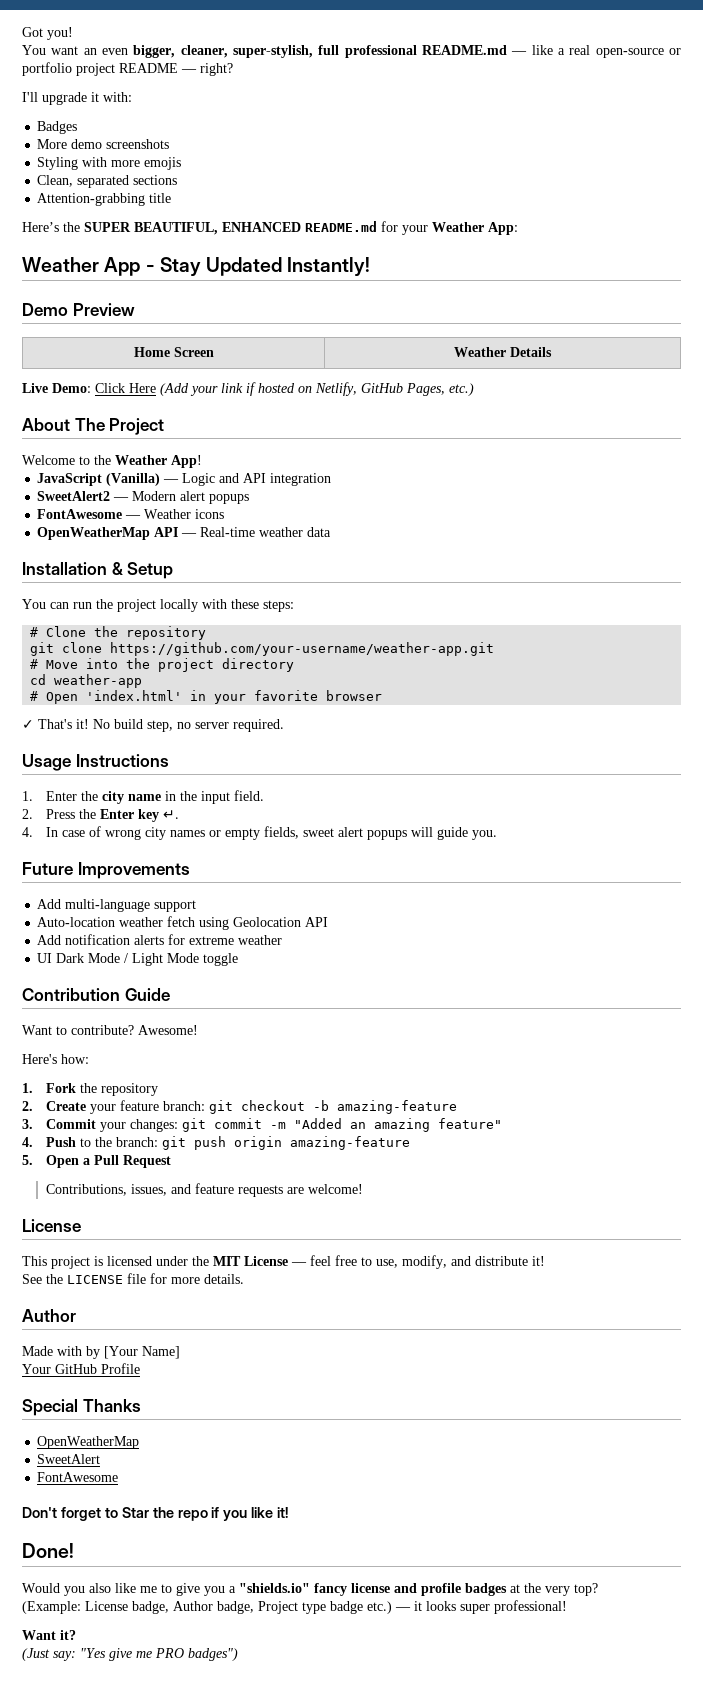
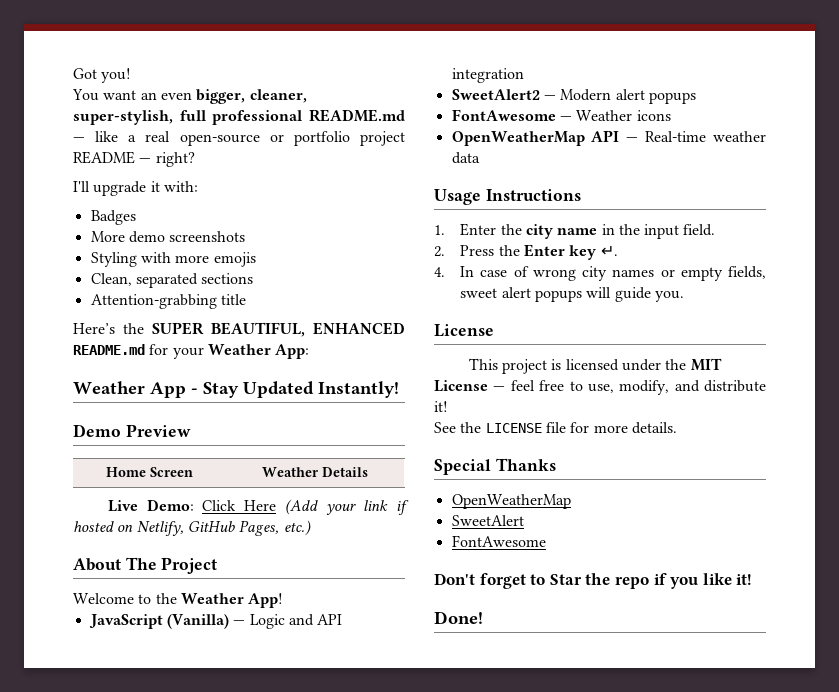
[22,562,174,579] [22,599,294,612] [30,626,207,640] [30,642,495,656] [30,658,295,672] [30,674,143,688] [30,690,383,704] [22,719,284,732] // Installation & Setup // You can run the project locally with these steps: // # Clone the repository // git clone https://github.com/your-username/weather-app.git // # Move into the project directory // cd weather-app // # Open 'index.html' in your favorite browser // ✓ That's it! No build step, no server required. -> (480, 158) none
[22,862,190,879] [37,899,197,912] [37,916,329,930] [37,934,283,945] [37,953,239,966] [22,988,170,1001] [22,1025,198,1035] [22,1054,89,1064] [22,1083,159,1096] [22,1100,458,1114] [22,1118,503,1132] [22,1136,411,1150] [22,1155,172,1168] [46,1183,364,1197] // Future Improvements // Add multi-language support // Auto-location weather fetch using Geolocation API // Add notification alerts for extreme weather // UI Dark Mode / Light Mode toggle // Contribution Guide // Want to contribute? Awesome! // Here's how: // 1. Fork the repository // 2. Create your feature branch: git checkout -b amazing-feature // 3. Commit your changes: git commit -m "Added an amazing feature" // 4. Push to the branch: git push origin amazing-feature // 5. Open a Pull Request // Contributions, issues, and feature requests are welcome! -> (684, 296) none
[22,1309,76,1322] [22,1346,180,1359] [22,1363,140,1374] // Author // Made with by [Your Name] // Your GitHub Profile -> (677, 428) none
[22,1583,598,1596] [22,1600,567,1614] [22,1630,76,1640] [22,1648,238,1661] // Would you also like me to give you a "shields.io" fancy license and profile badges at the very top? // (Example: License badge, Author badge, Project type badge etc.) — it looks super professional! // Want it? // (Just say: "Yes give me PRO badges") -> (483, 617) none

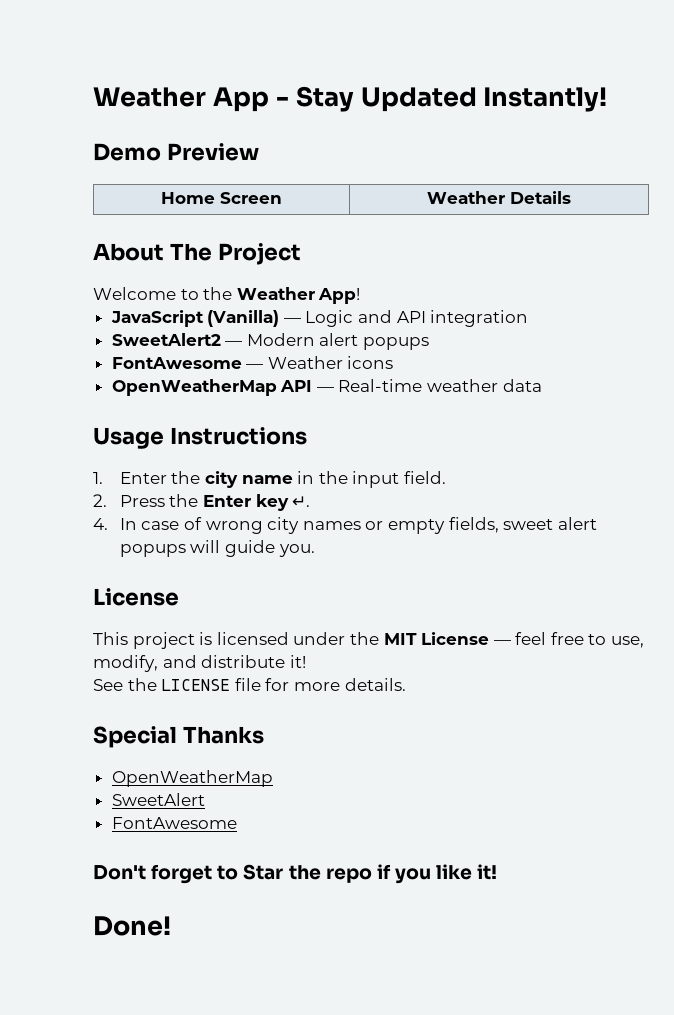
[73,68,132,83] [72,89,307,104] [73,109,406,125] [73,131,405,146] [73,151,195,167] [73,181,198,196] [90,210,136,225] [90,231,246,243] [90,252,256,267] [90,273,254,288] [90,294,246,309] [73,322,405,337] [73,344,310,359] Got you! // You want an even bigger, cleaner, super-stylish, full professional README.md — like a real open-source or portfolio project README — right? // I'll upgrade it with: // Badges // More demo screenshots // Styling with more emojis // Clean, separated sections // Attention-grabbing title // Here’s the SUPER BEAUTIFUL, ENHANCED README.md for your Weather App: // -> (93, 97) none
[107,499,409,515] [73,520,311,536] // Live Demo: Click Here (Add your link if hosted on Netlify, GitHub Pages, etc.) -> (571, 197) none

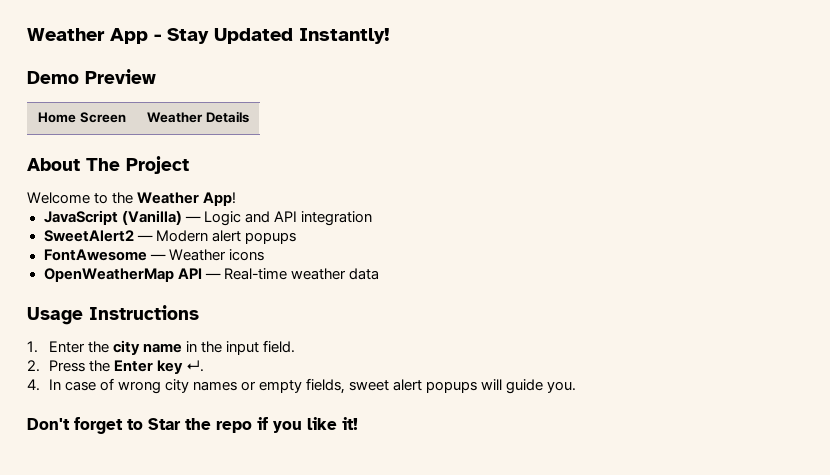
[93,588,179,606] [93,632,645,649] [93,655,306,672] [93,678,406,691] [93,726,264,748] [111,770,273,787] [111,793,205,806] [111,817,237,829] // License // This project is licensed under the MIT License — feel free to use, modify, and distribute it! // See the LICENSE file for more details. // Special Thanks // OpenWeatherMap // SweetAlert // FontAwesome -> (577, 387) none
[93,916,171,936] // Done! -> (358, 423) none

